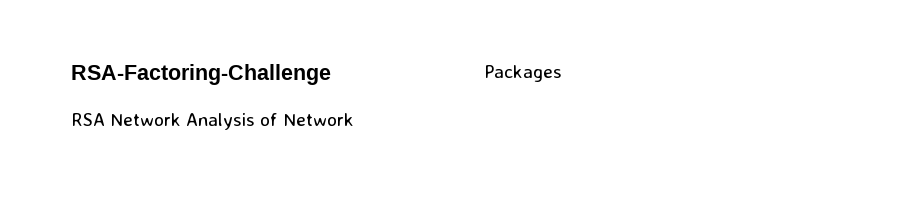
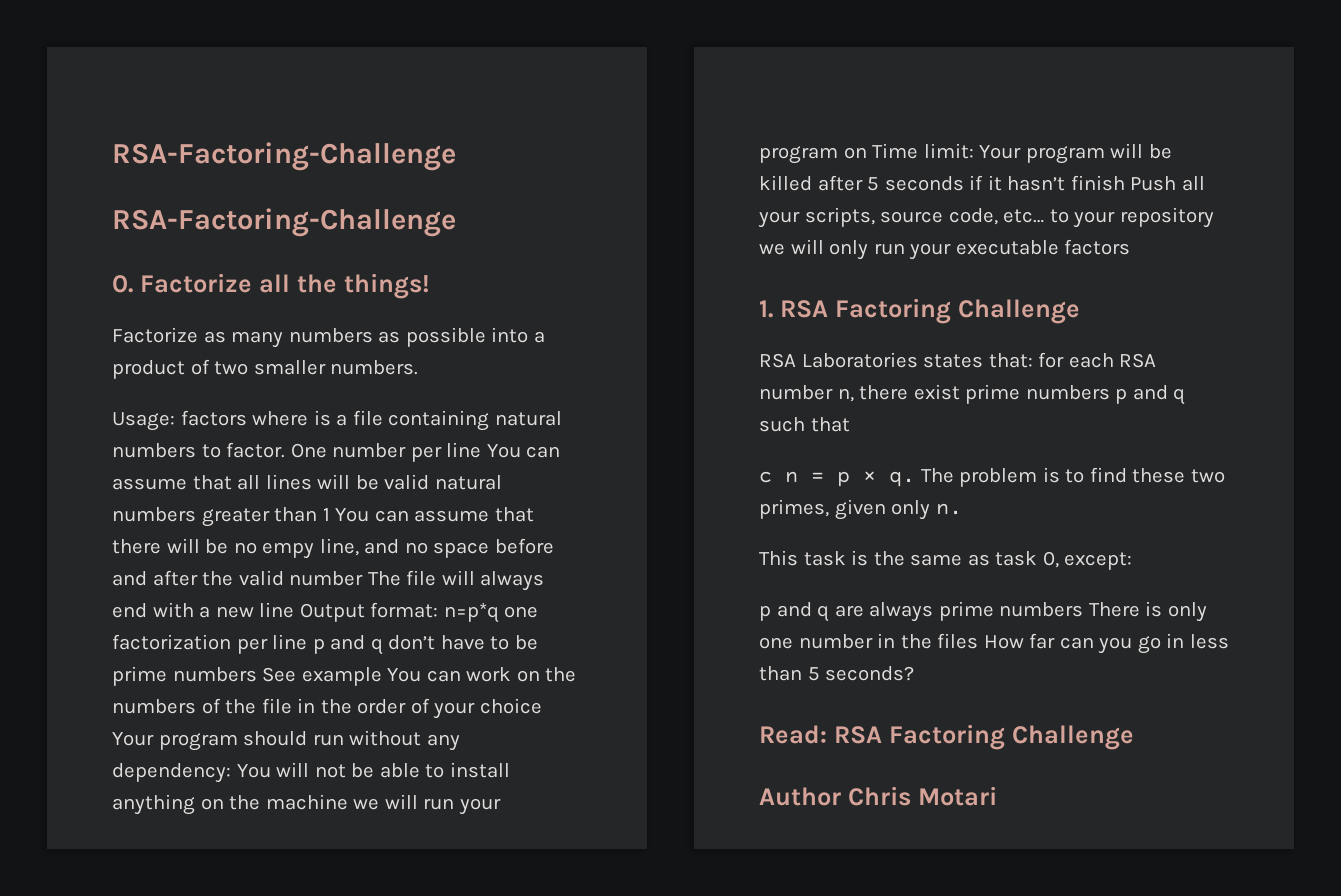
[71,64,331,85] [71,113,354,130] [484,65,562,82] RSA-Factoring-Challenge // RSA Network Analysis of Network Packages -> [112,142,456,171] [112,208,456,237] [112,273,429,299] [112,327,545,348] [112,359,419,379] [112,410,562,431] [112,442,561,462] [112,474,502,490] [112,507,534,527] [112,538,554,559] [112,570,545,591] [112,602,539,623] [112,634,538,655] [112,666,577,686] [112,698,542,719] [112,730,460,751] [112,762,510,783] [112,794,501,815] [759,143,1172,164] [759,175,1205,191] [758,207,1214,228] [759,239,1131,260] [759,298,1080,324] [759,352,1157,368] [759,384,1186,405] [759,417,850,432] [759,467,1225,487] [759,499,962,520] [759,550,1133,570] [759,601,1207,622] [759,633,1229,654] [759,666,915,681] [759,724,1134,750] [759,786,997,806] RSA-Factoring-Challenge // RSA-Factoring-Challenge // 0. Factorize all the things! // Factorize as many numbers as possible into a product of two smaller numbers. // Usage: factors where is a file containing natural numbers to factor. One number per line You can assume that all lines will be valid natural numbers greater than 1 You can assume that there will be no empy line, and no space before and after the valid number The file will always end with a new line Output format: n=p*q one factorization per line p and q don’t have to be prime numbers See example You can work on the numbers of the file in the order of your choice Your program should run without any dependency: You will not be able to install anything on the machine we will run your program on Time limit: Your program will be killed after 5 seconds if it hasn’t finish Push all your scripts, source code, etc… to your repository we will only run your executable factors // 1. RSA Factoring Challenge // RSA Laboratories states that: for each RSA number n, there exist prime numbers p and q such that // c n = p × q. The problem is to find these two primes, given only n. // This task is the same as task 0, except: // p and q are always prime numbers There is only one number in the files How far can you go in less than 5 seconds? // Read: RSA Factoring Challenge // Author Chris Motari

